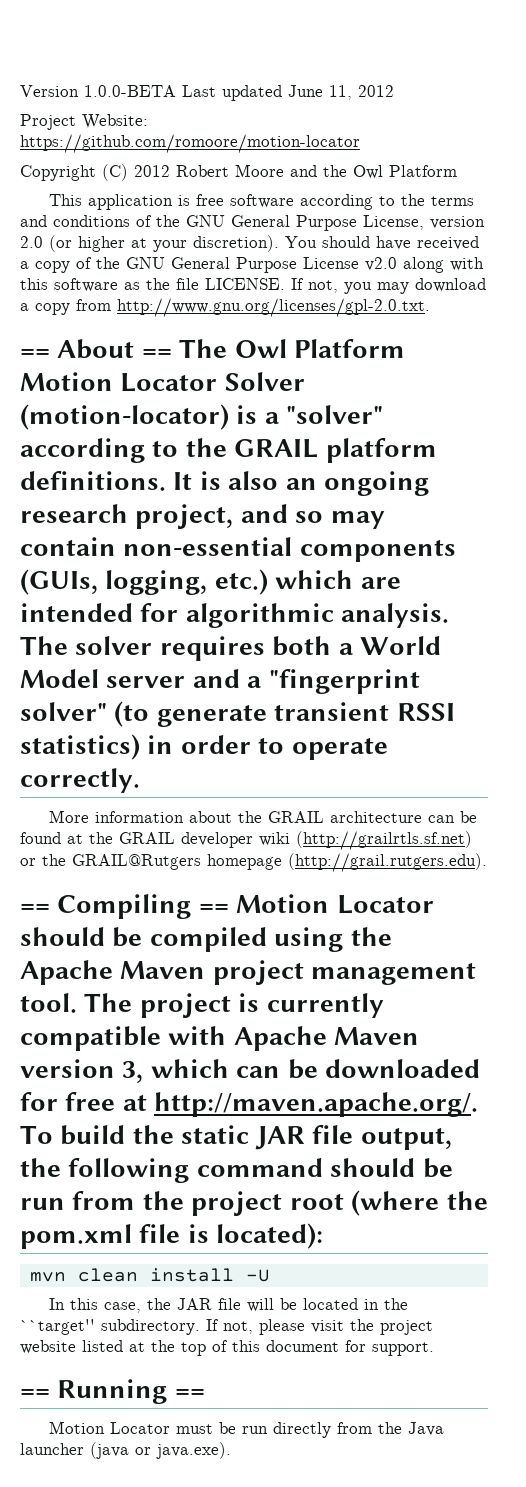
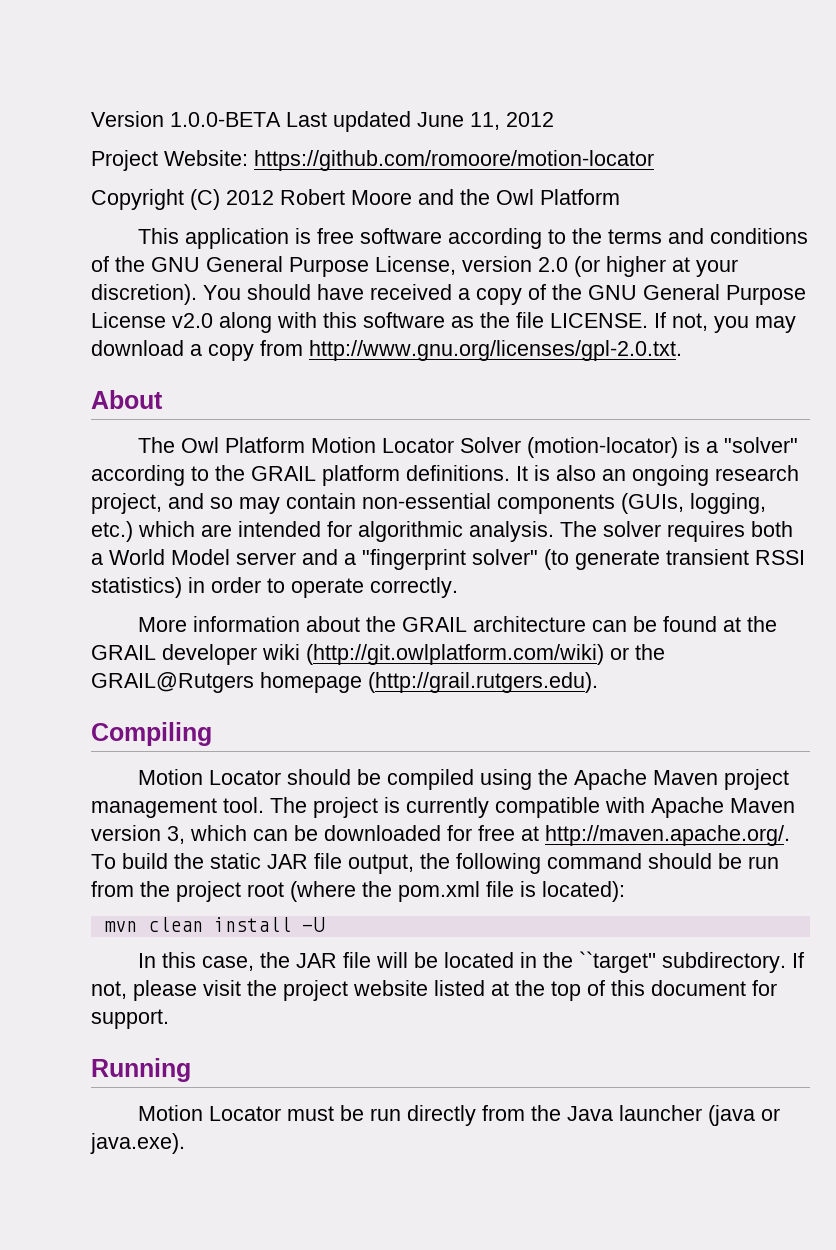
[20,349,50,358] == -> (682, 350) none
[141,349,172,358] == -> (163, 399) //
[296,831,472,850] (http://grailrtls.sf.net) -> [306,644,604,665] (http://git.owlplatform.com/wiki)
[20,904,50,913] == -> (598, 682) none
[198,904,229,913] == -> (212, 734) //
[20,1389,50,1398] == -> (169, 1019) none
[174,1389,205,1398] == -> (191, 1070) none

